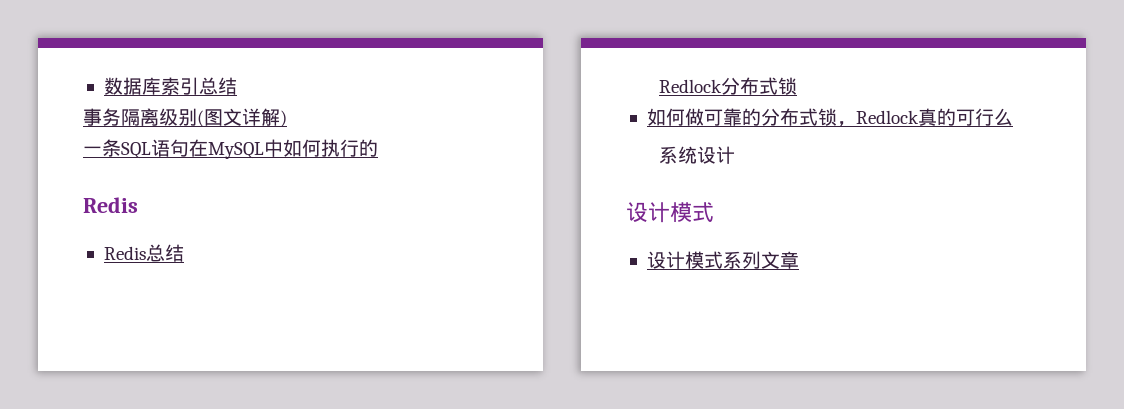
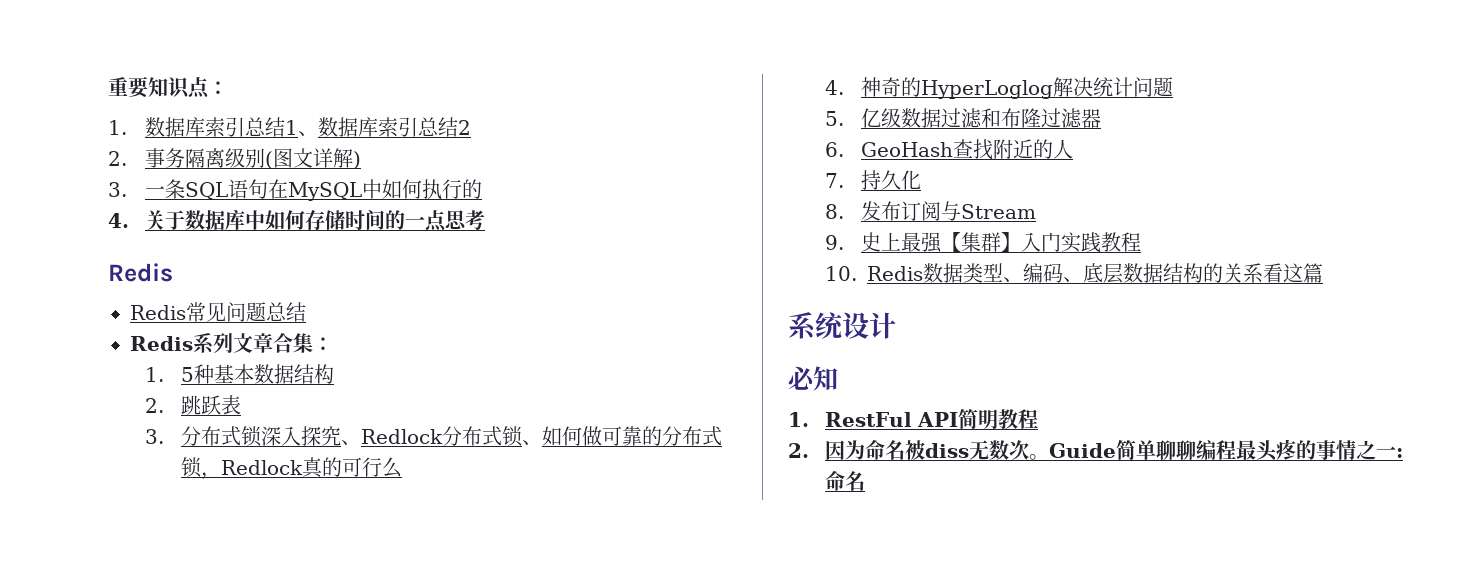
[103,77,237,95] 数据库索引总结 // -> [108,77,228,99] [108,117,471,137] [108,151,127,166] 重要知识点： // 1.数据库索引总结1、数据库索引总结2 // 2.
(287, 118) none -> [108,182,127,197] 3.
(378, 148) none -> [108,209,485,232] // 4.关于数据库中如何存储时间的一点思考
[145,244,184,262] 总结 // -> [186,302,306,322] [130,332,333,354] [144,364,335,384] [144,395,242,415] [144,426,362,447] 常见问题总结 // Redis系列文章合集： // 1. 5种基本数据结构 // 2.跳跃表 // 3.分布式锁深入探究、
(797, 86) // -> [522,440,543,445] 、
[658,146,735,164] [626,202,714,223] [646,251,799,269] 系统设计 // 设计模式 // 设计模式系列文章 -> [824,77,1174,99] [824,108,1102,128] [824,139,1074,160] [824,170,922,190] [824,201,1037,221] [824,232,1142,253] [824,263,1323,284] [788,312,896,340] [788,366,838,391] [788,409,1038,429] [788,439,1403,461] [824,471,865,491] 4.神奇的HyperLoglog解决统计问题 // 5.亿级数据过滤和布隆过滤器 // 6. GeoHash查找附近的人 // 7.持久化 // 8.发布订阅与Stream // 9.史上最强【集群】入门实践教程 // 10. Redis数据类型、编码、底层数据结构的关系看这篇 // 系统设计 // 必知 // 1. RestFul API简明教程 // 2.因为命名被diss无数次。Guide简单聊聊编程最头疼的事情之一:命名

